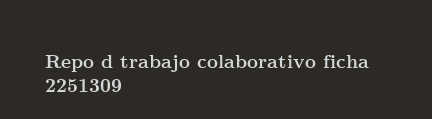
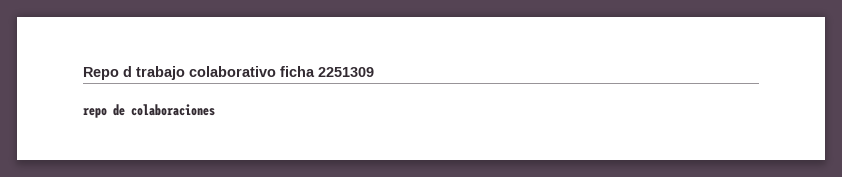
(122, 85) none -> [83,104,215,118] // repo de colaboraciones

